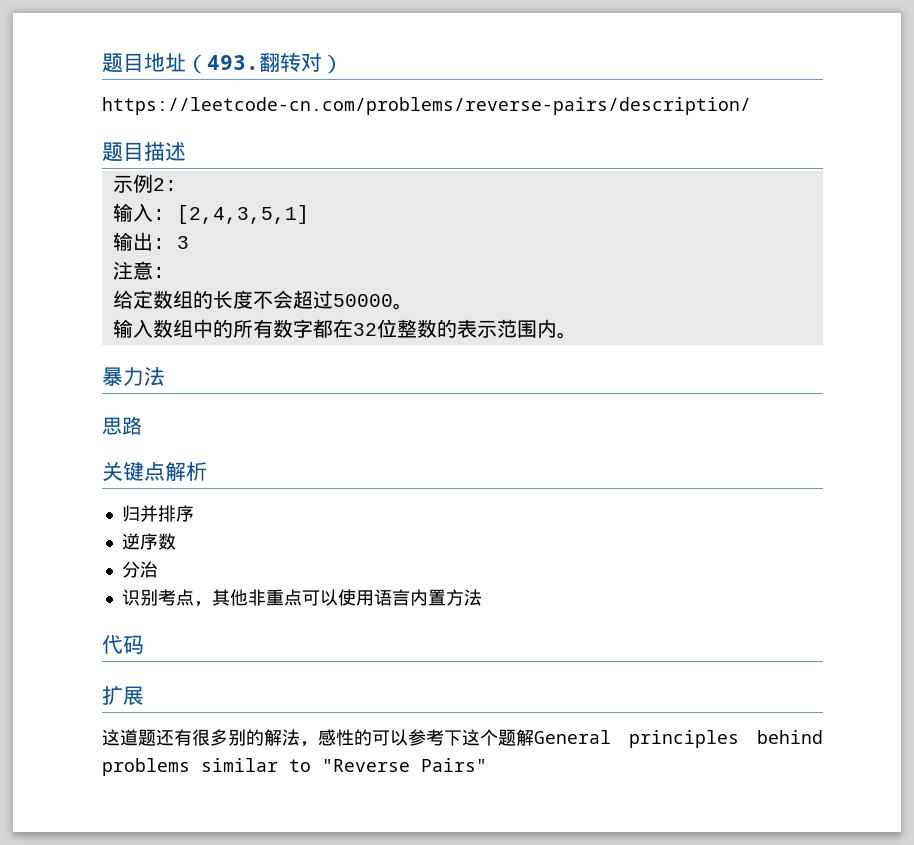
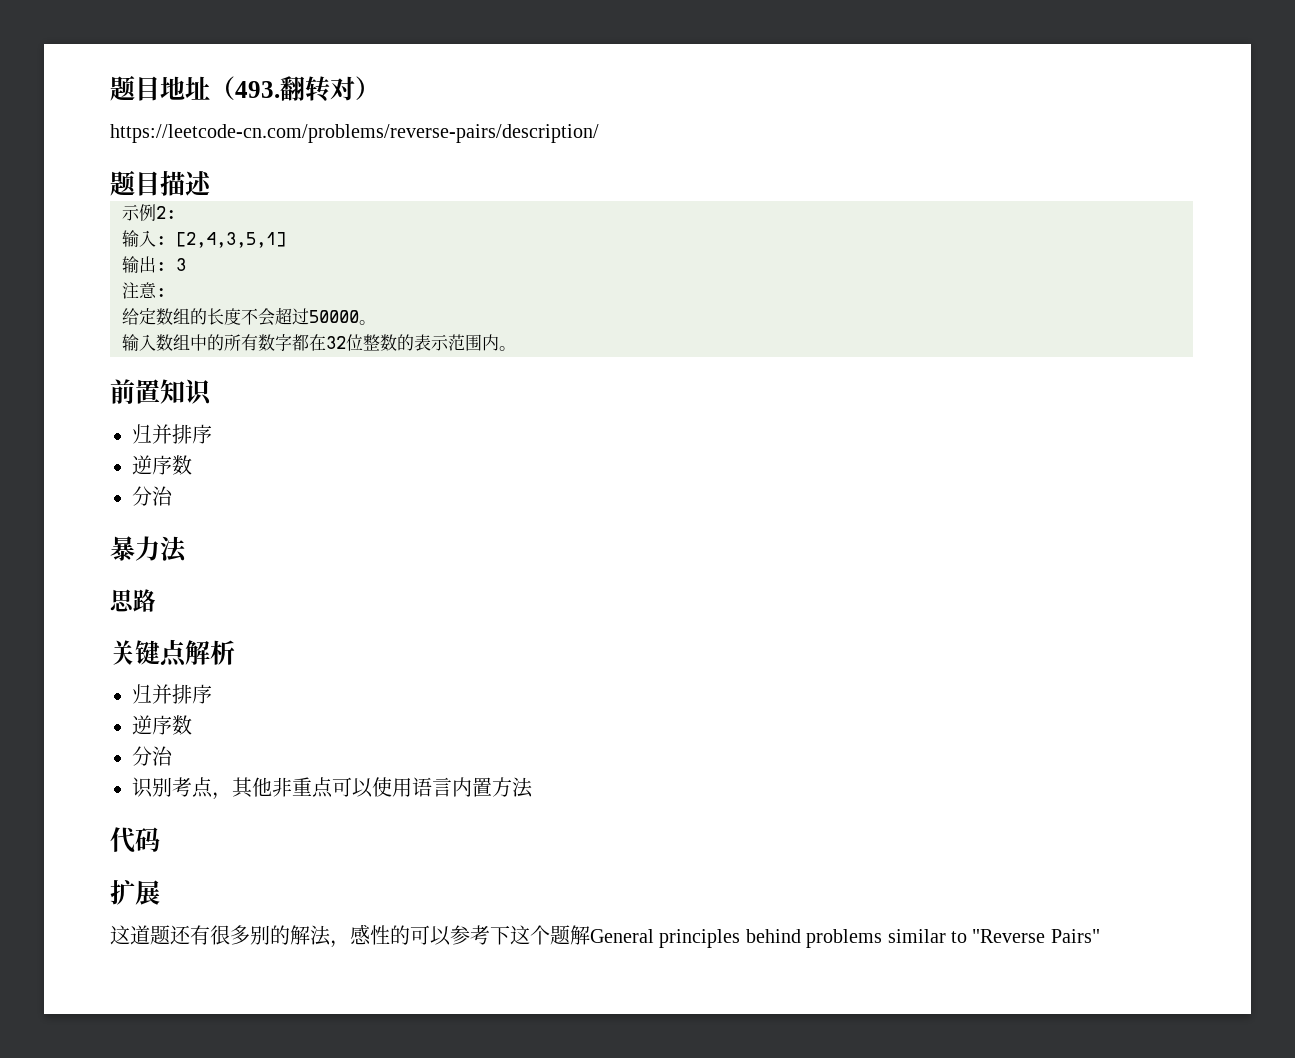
(577, 335) none -> [110,379,212,406] [132,424,212,444] [132,455,192,475] [132,486,173,506] // 前置知识 // 归并排序 // 逆序数 // 分治

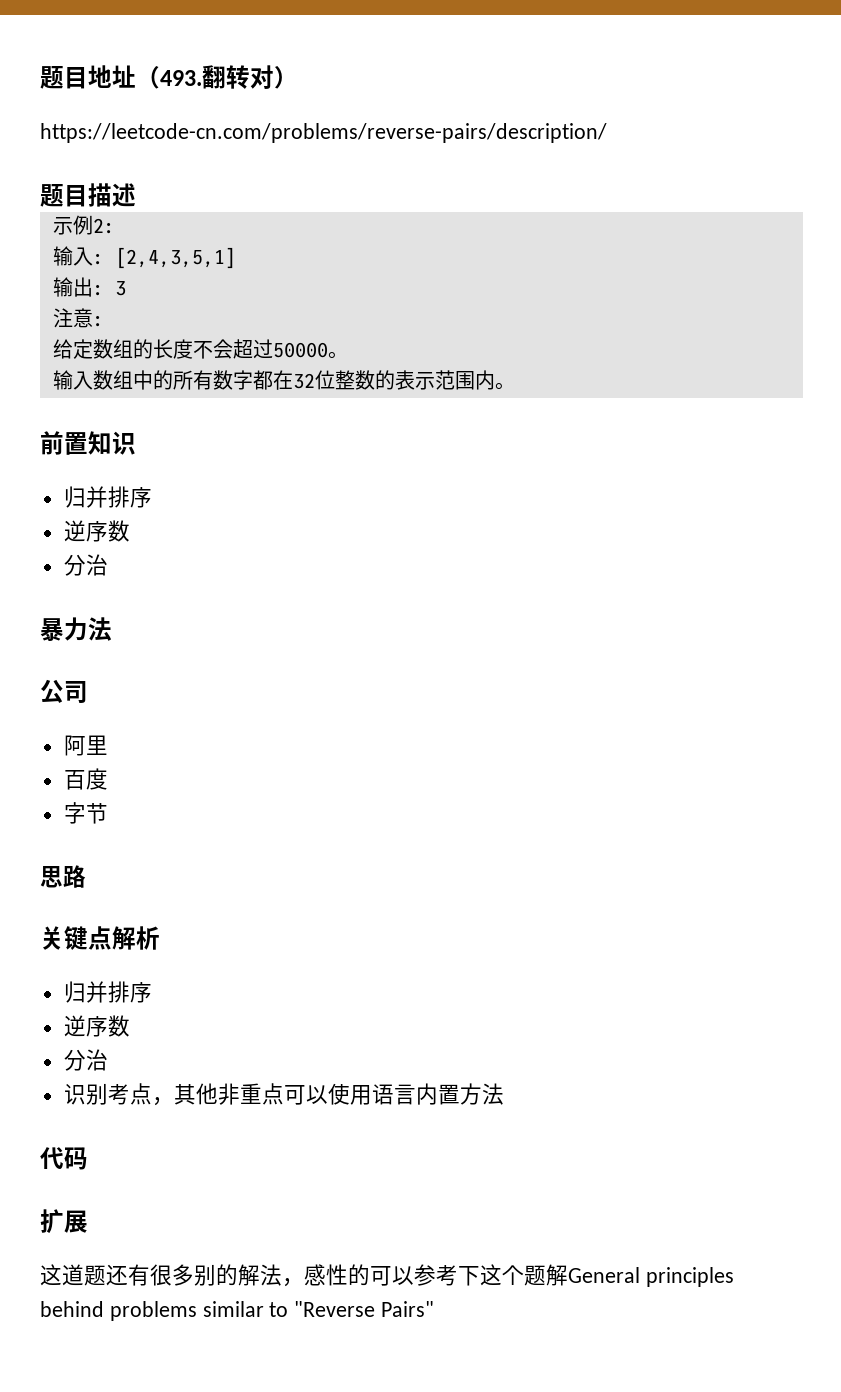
(187, 549) none -> [40,679,88,704] [63,735,108,756] [63,768,108,790] [63,802,108,824] // 公司 // 阿里 // 百度 // 字节

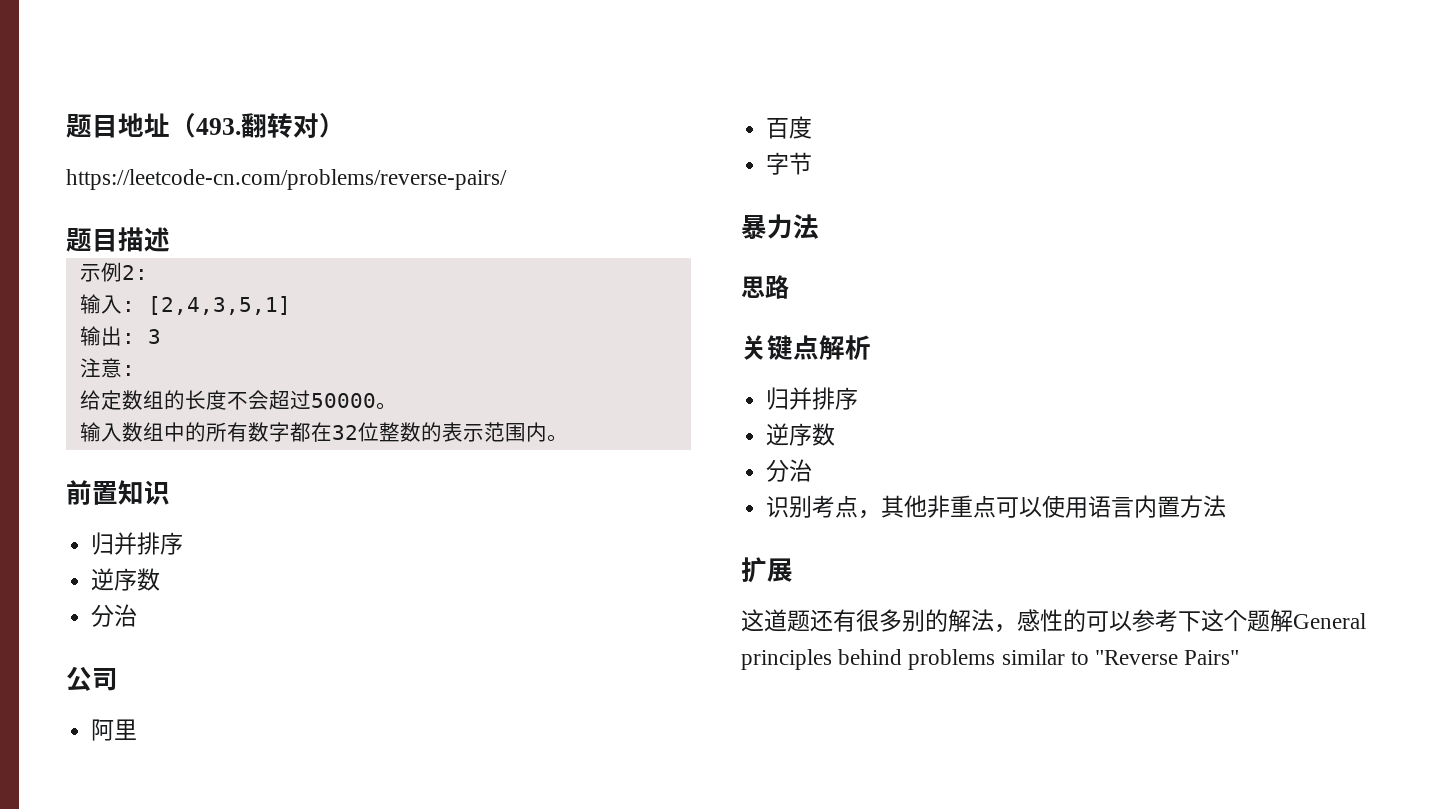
[40,123,607,143] https://leetcode-cn.com/problems/reverse-pairs/description/ -> [66,169,507,190] https://leetcode-cn.com/problems/reverse-pairs/
[40,617,112,641] // 暴力法 -> (138, 615) none
(108, 813) none -> [741,214,819,239] // 暴力法
[40,1147,88,1170] // 代码 -> (1227, 506) none

